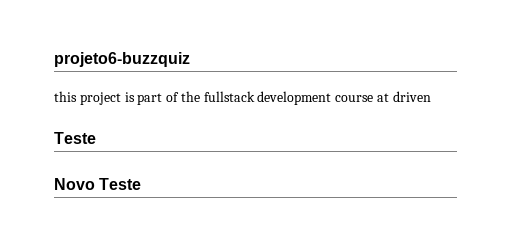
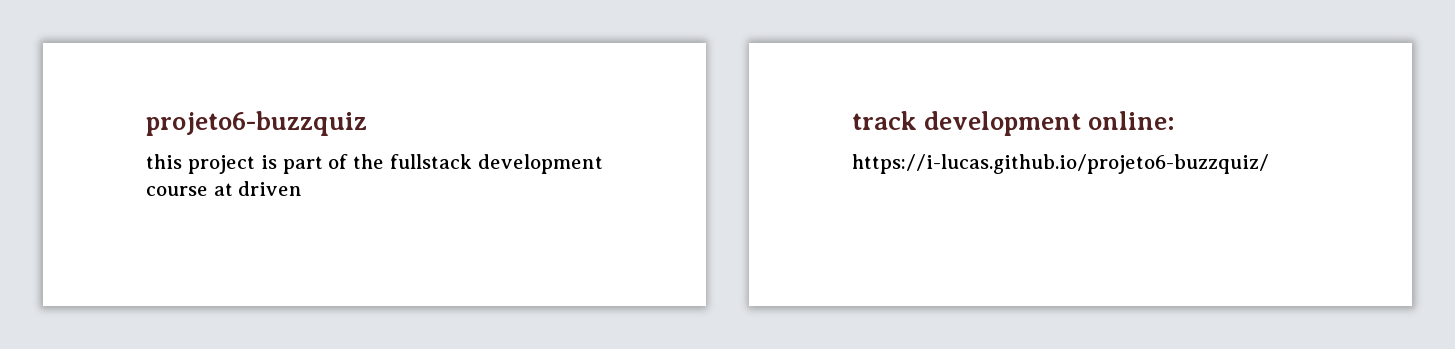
[54,132,96,144] [54,178,142,190] Teste // Novo Teste -> [852,111,1176,136] [852,154,1269,174] track development online: // https://i-lucas.github.io/projeto6-buzzquiz/

